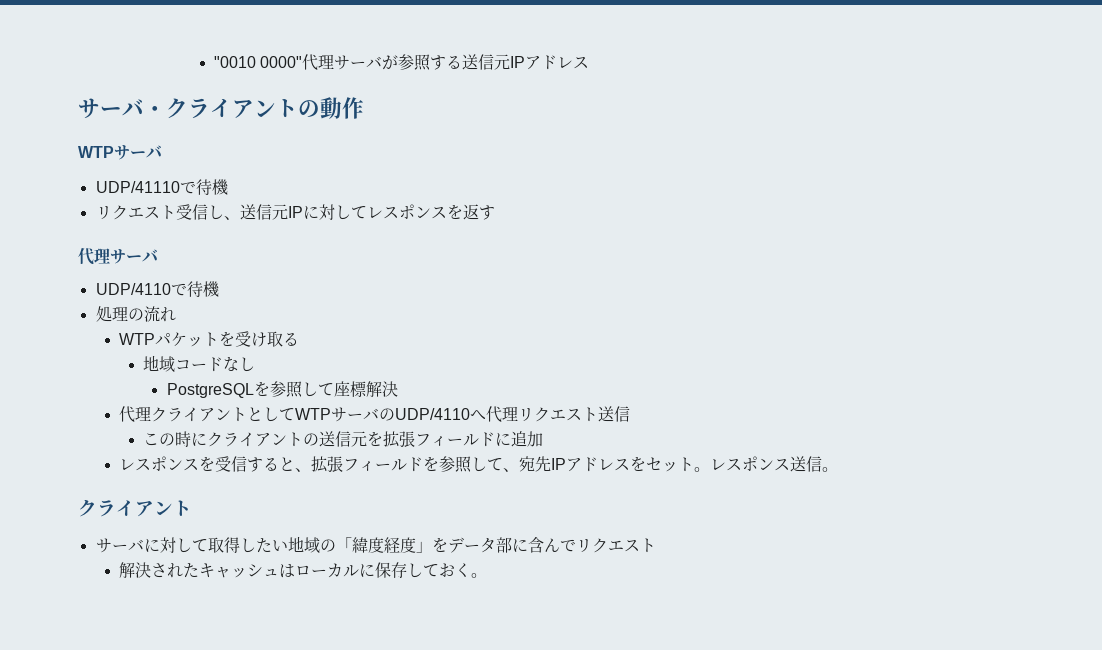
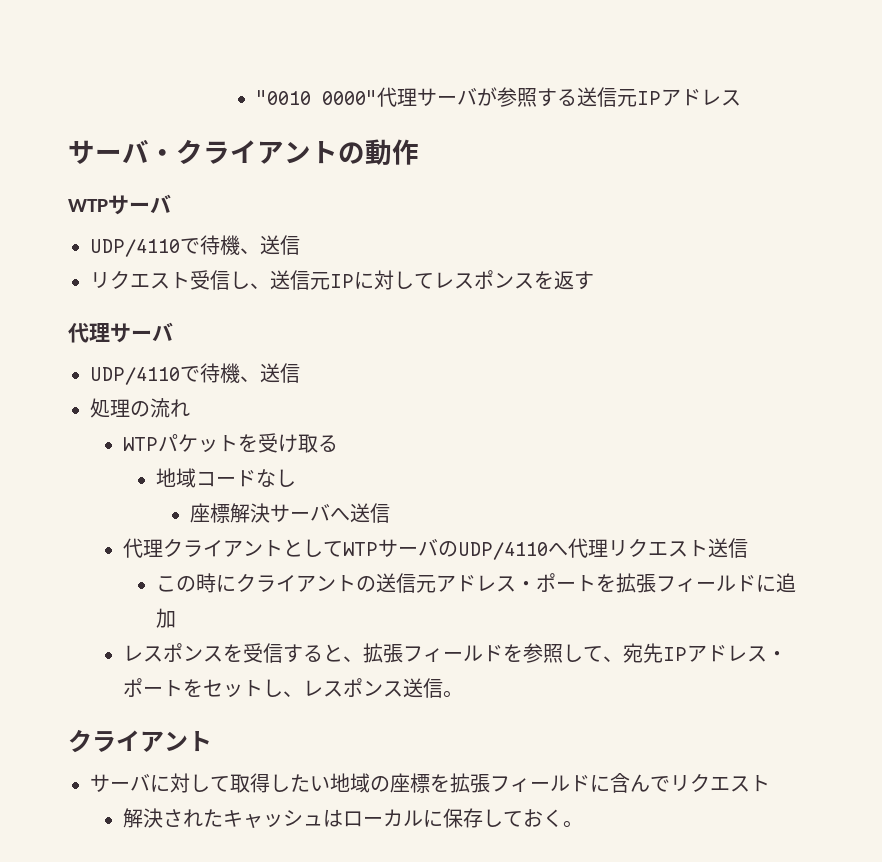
[95,179,229,195] UDP/41110で待機 -> [90,235,300,257] UDP/4110で待機、送信
(220, 289) none -> [240,363,300,383] 、送信
[166,381,334,398] PostgreSQLを参照して -> (297, 478) none
(398, 389) none -> [269,503,390,523] サーバへ送信
(367, 439) none -> [436,573,597,592] アドレス・ポート
(631, 464) none -> [767,651,788,661] [123,678,184,697] ・ポート
[694,467,711,472] 。 -> [263,679,304,697] し、
[335,537,512,553] 「緯度経度」をデータ部 -> [390,773,590,793] 座標を拡張フィールド

